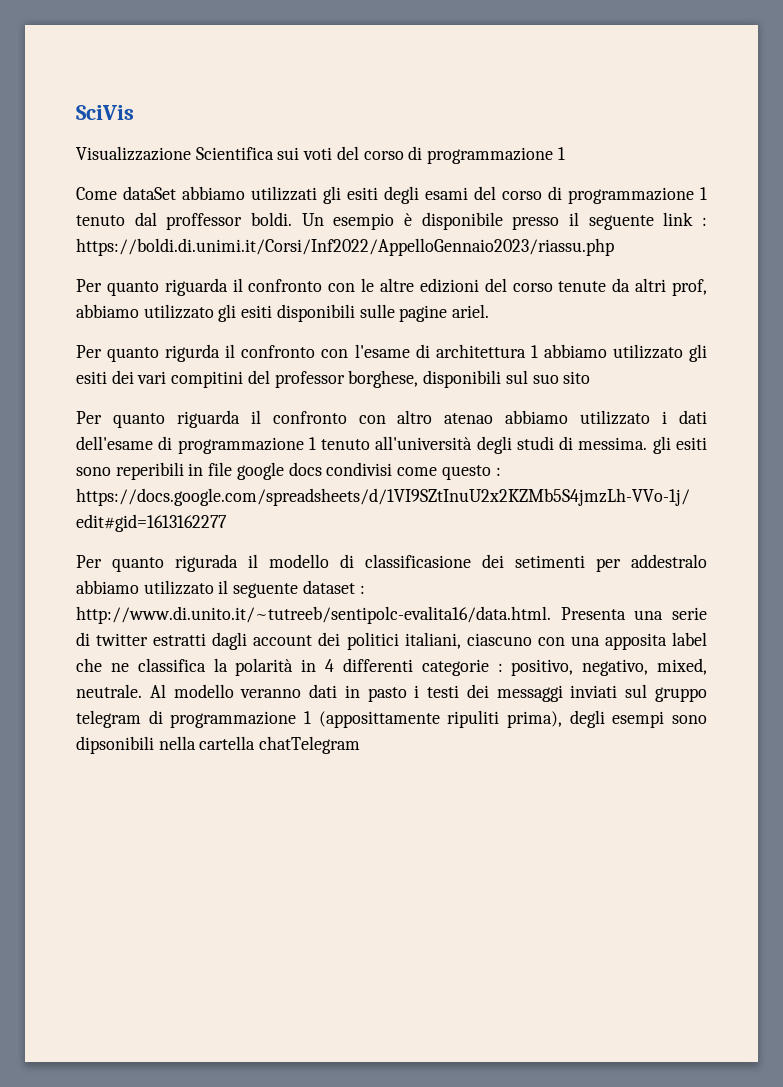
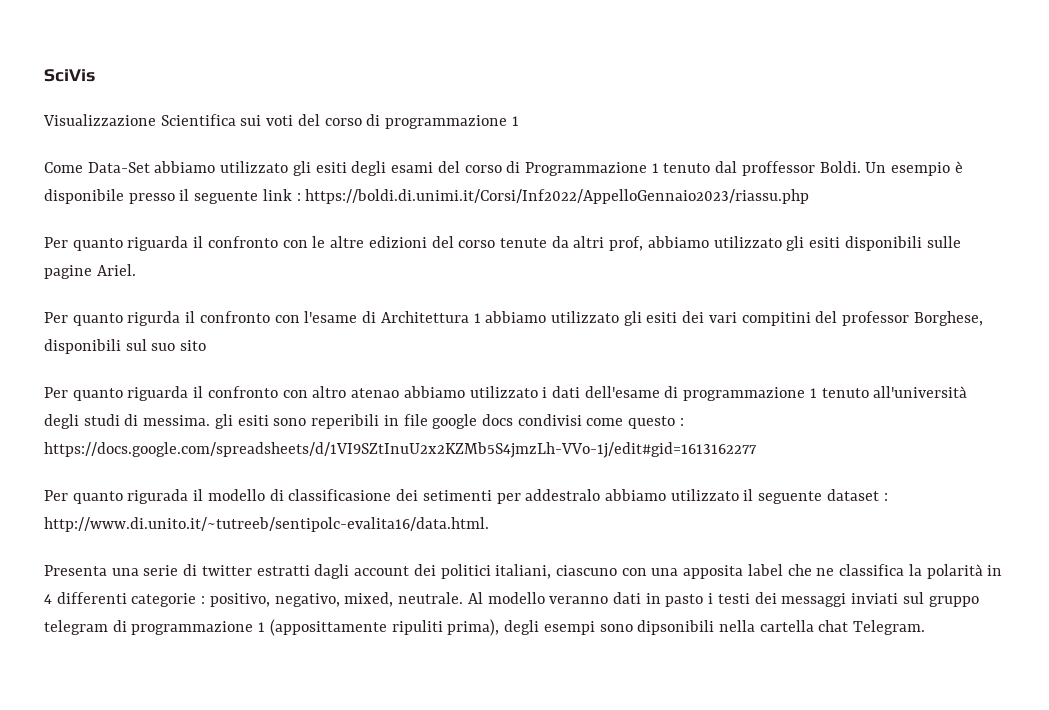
[123,186,317,201] dataSet abbiamo utilizzati -> [87,161,289,173] Data-Set abbiamo utilizzato
[568,187,694,204] programmazione -> [524,162,647,176] Programmazione
[250,212,292,226] boldi. -> [819,161,861,173] Boldi.
[452,304,490,318] ariel. -> [96,264,136,276] Ariel.
[435,344,526,358] architettura -> [380,311,469,323] Architettura
[348,370,419,388] borghese, -> [913,311,983,326] Borghese,
(551, 615) none -> (489, 524) //
[259,736,361,754] chatTelegram -> [818,620,926,635] chat Telegram.

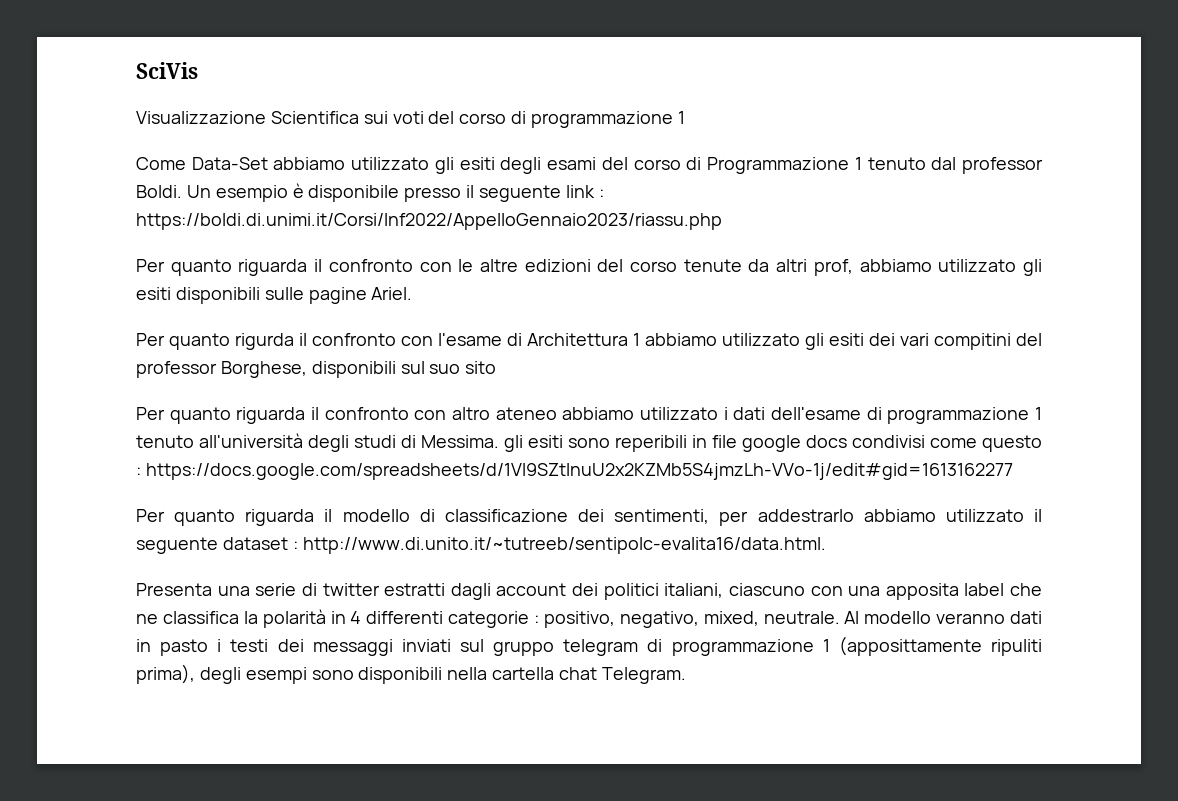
[741,161,815,176] proffessor -> [962,157,1044,174] professor
[351,388,400,398] atenao -> [495,407,557,420] ateneo
[143,415,211,426] messima. -> [421,435,499,448] Messima.
[127,489,189,504] rigurada -> [245,509,315,526] riguarda
[288,489,601,504] classificasione dei setimenti per addestralo -> [444,509,854,526] classificazione dei sentimenti, per addestrarlo
[637,620,715,635] dipsonibili -> [358,667,443,684] disponibili

